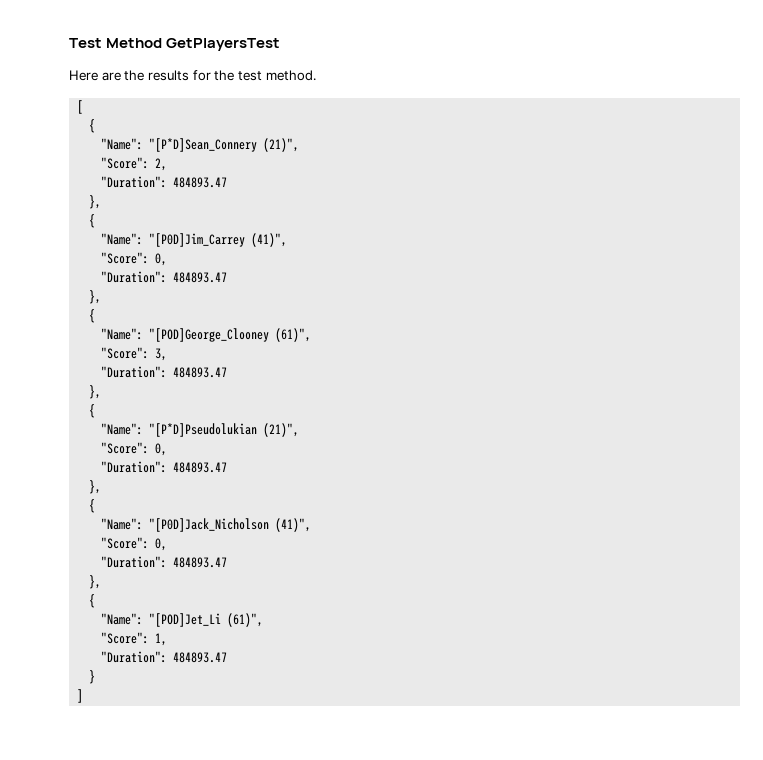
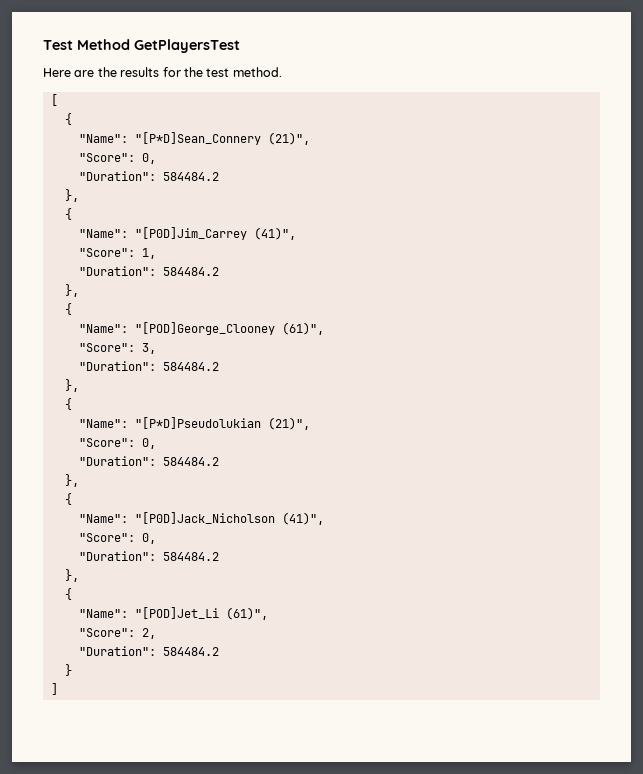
[155,158,168,171] [101,176,228,188] 2, // "Duration": 484893.47 -> [141,153,156,164] [78,171,219,181] 0, // "Duration": 584484.2
[155,253,168,266] [101,271,228,283] 0, // "Duration": 484893.47 -> [141,248,156,259] [78,266,219,276] 1, // "Duration": 584484.2
[173,367,228,378] 484893.47 -> [162,362,219,371] 584484.2
[173,462,228,473] 484893.47 -> [162,457,219,466] 584484.2
[173,557,228,568] 484893.47 -> [162,552,219,561] 584484.2
[155,633,168,646] [101,651,228,663] 1, // "Duration": 484893.47 -> [141,628,156,639] [78,646,219,656] 2, // "Duration": 584484.2

